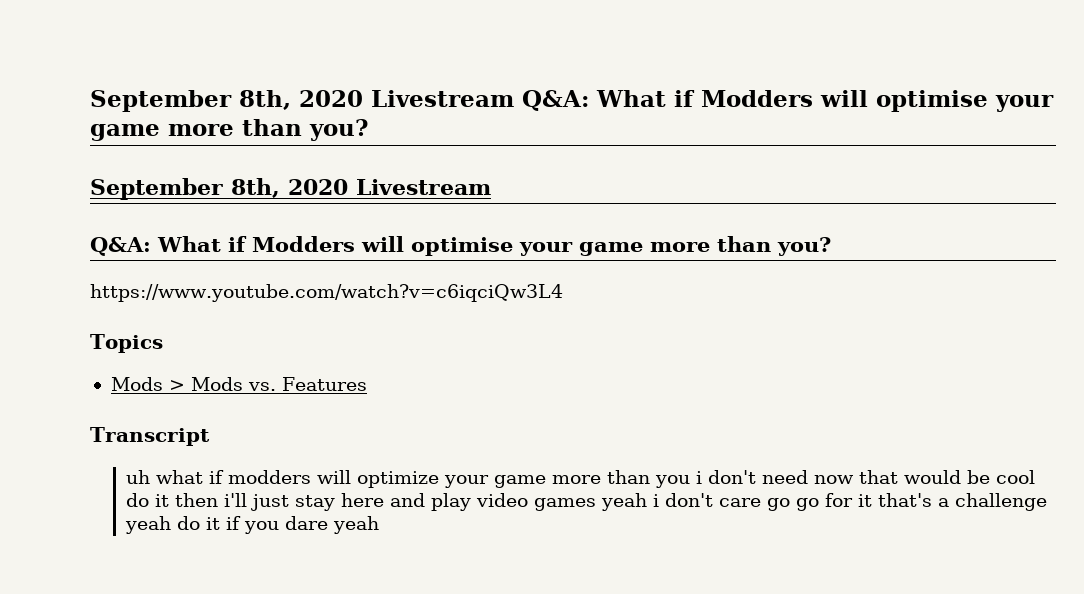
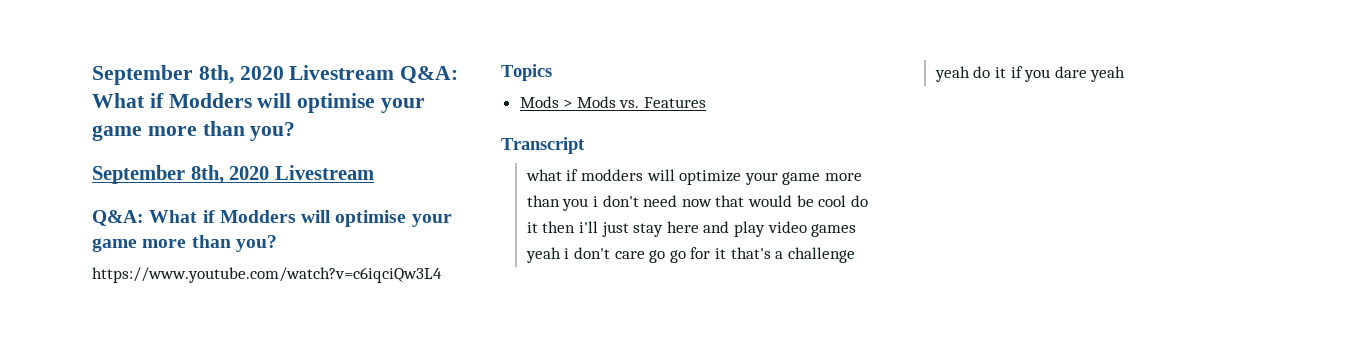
[126,470,151,484] uh -> (585, 145) none

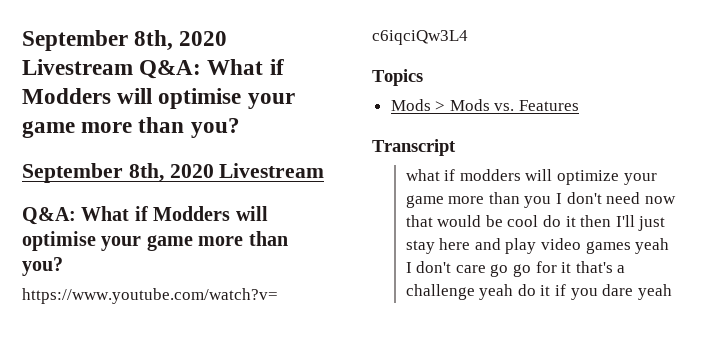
[593,196,599,207] i -> [555,193,562,204] I
[579,221,599,233] i'll -> [615,215,635,227] I'll
[564,248,570,259] i -> [405,262,412,273] I

